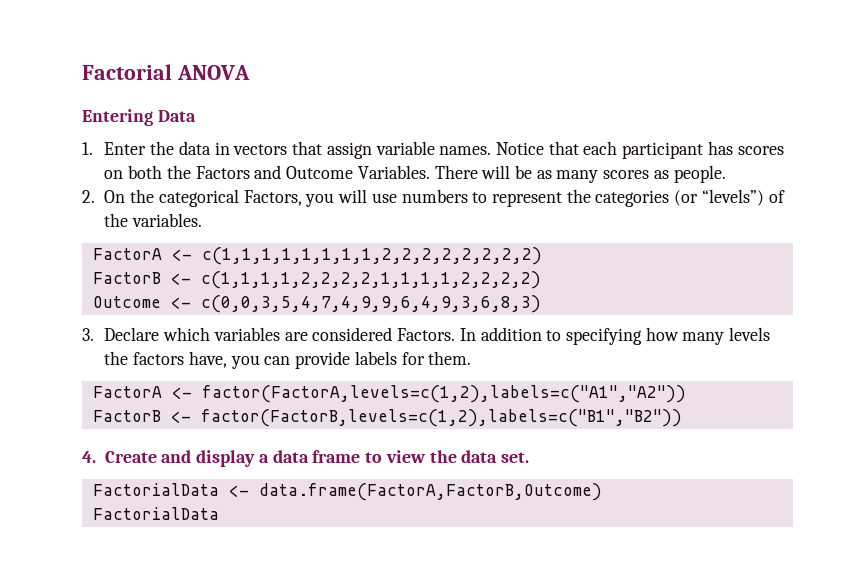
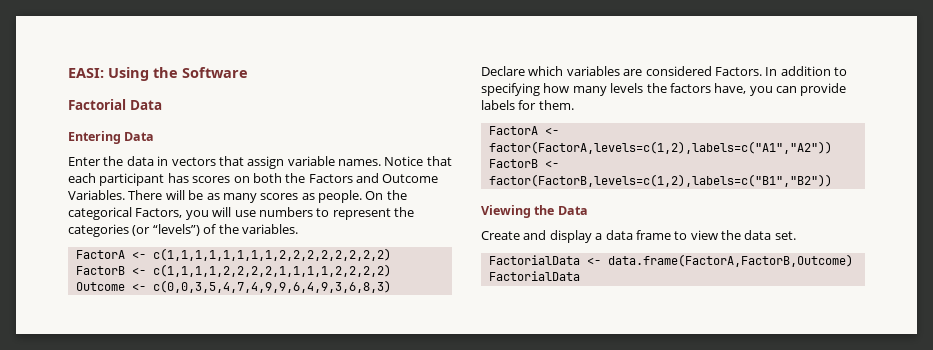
[82,64,250,80] Factorial ANOVA -> [68,67,248,81] [68,99,162,110] EASI: Using the Software // Factorial Data
[82,142,93,155] 1. -> (155, 136) none
[82,190,95,203] // 2. -> (362, 196) none
[82,328,94,341] 3. -> (391, 286) none
[82,451,96,463] 4. -> [481,205,588,218] Viewing the Data //

